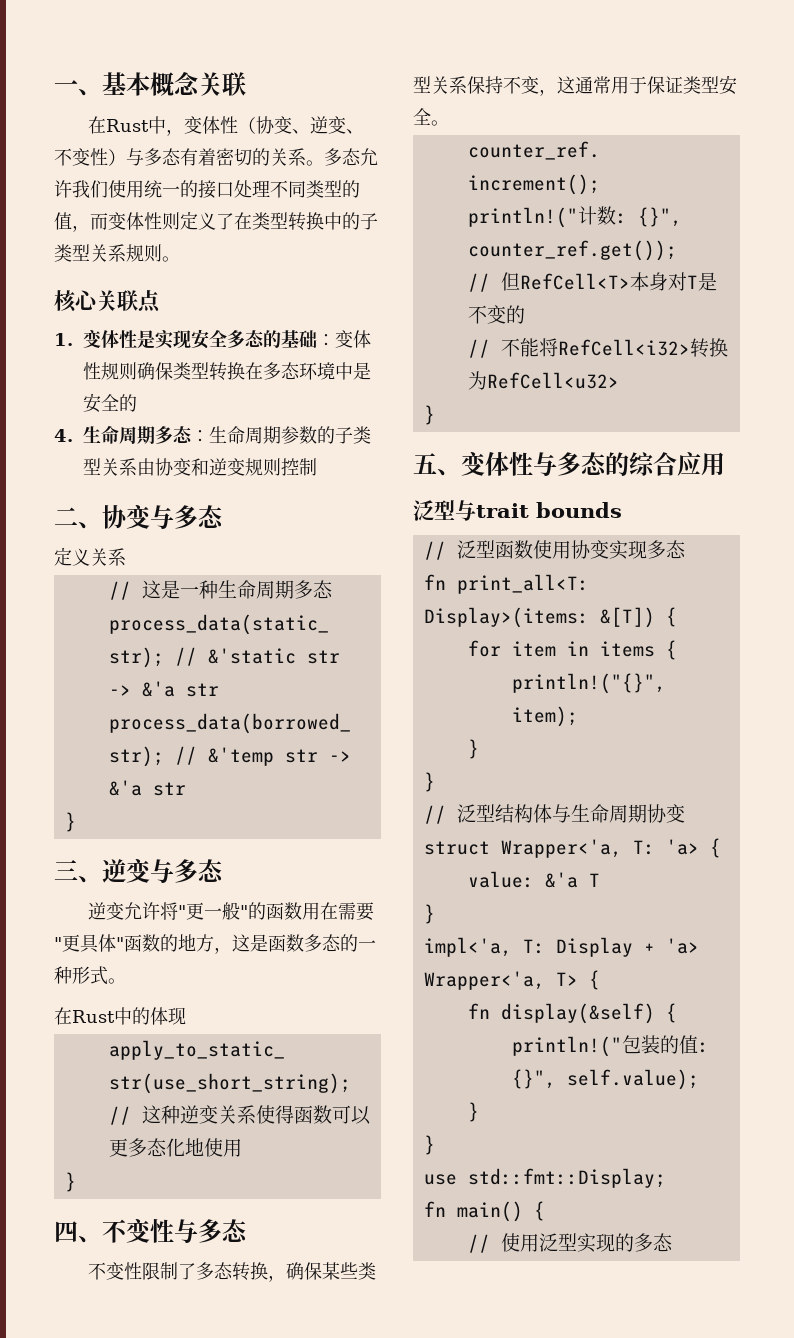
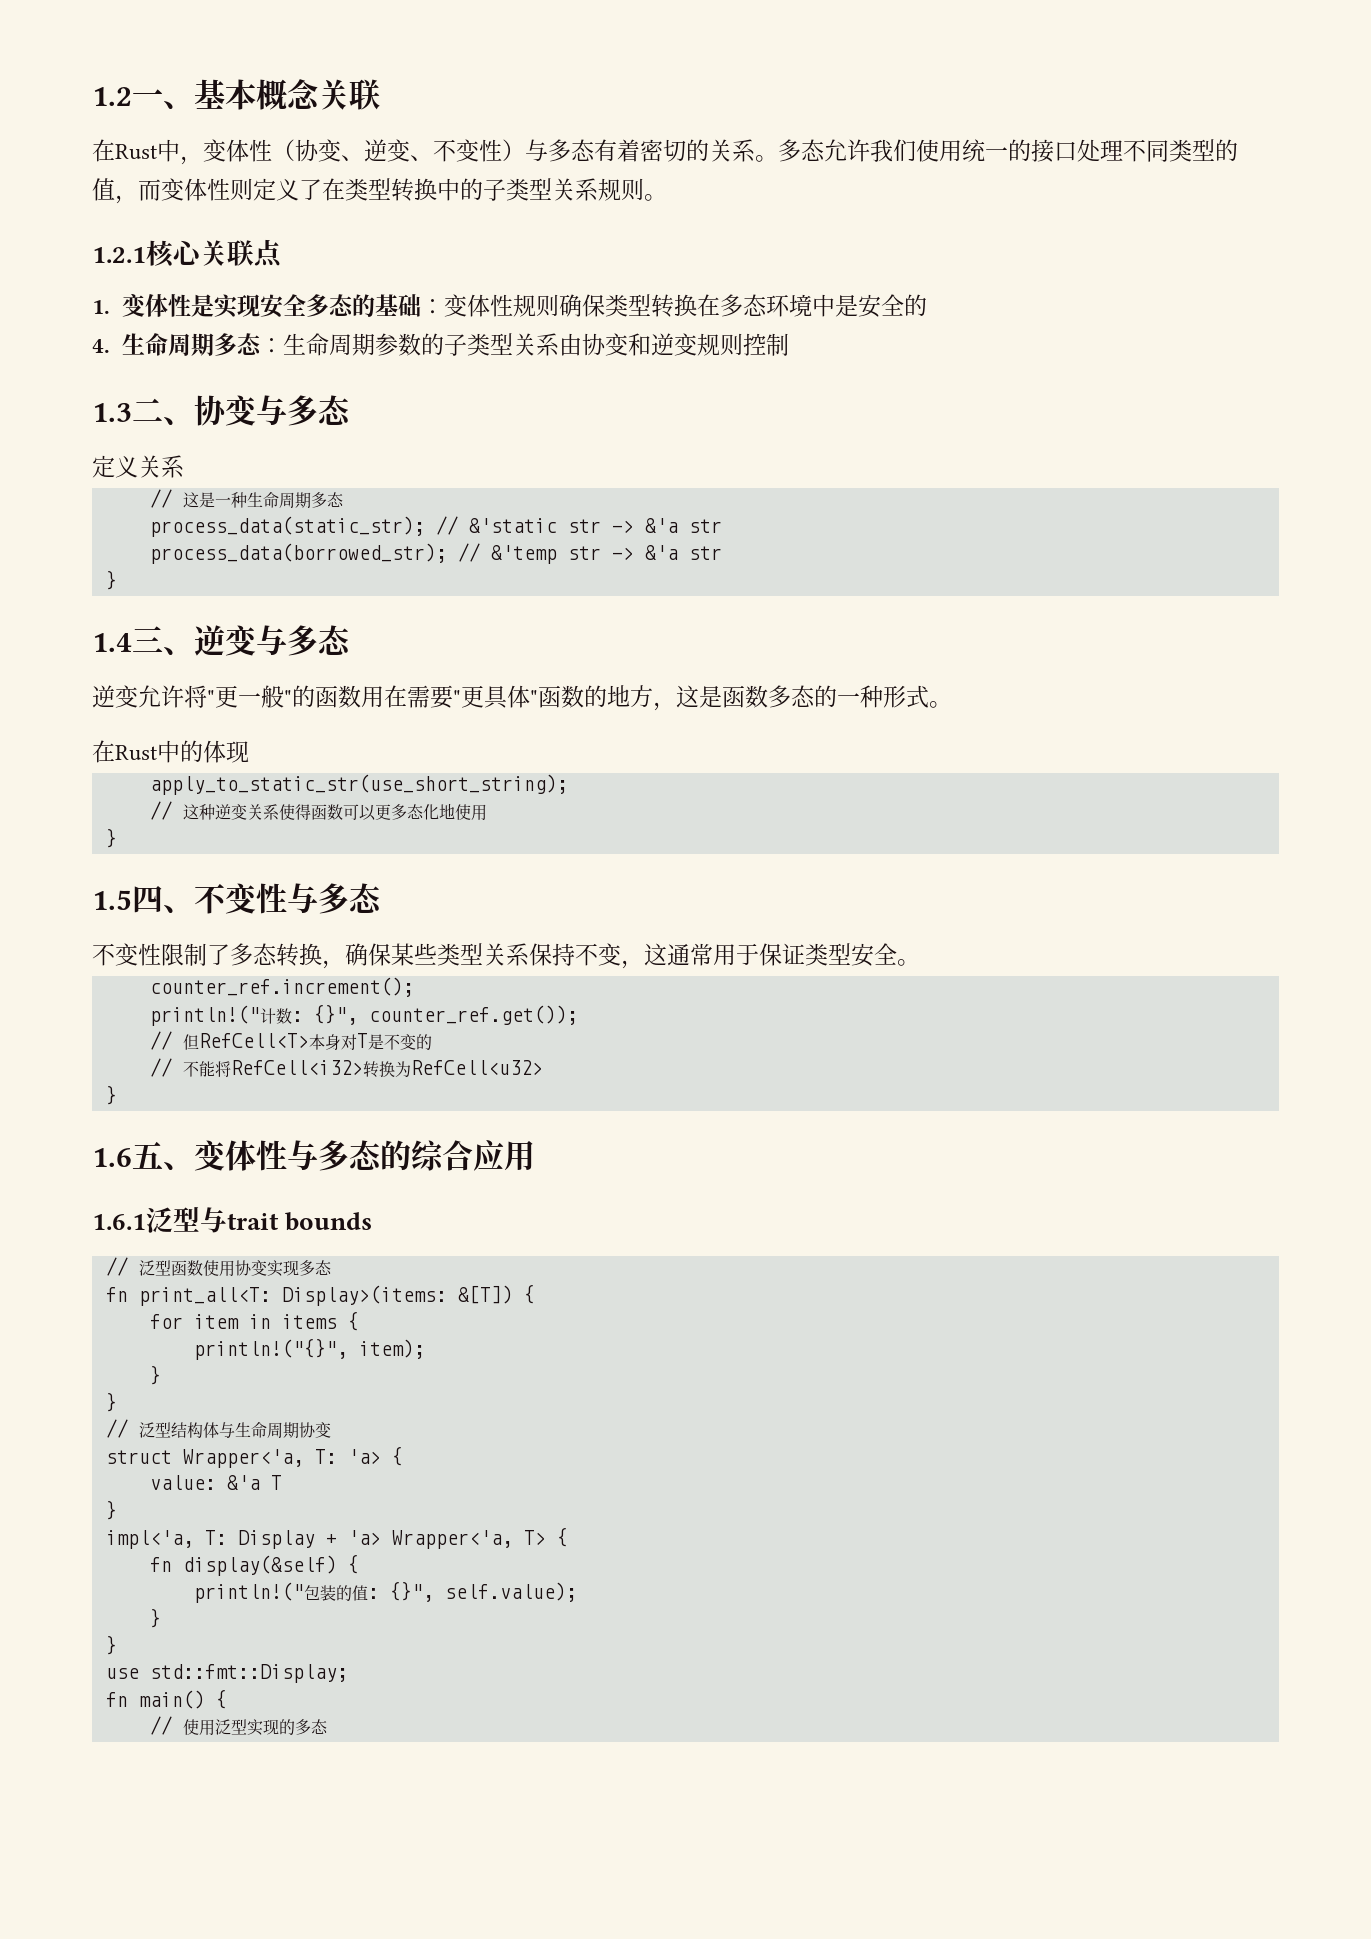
(54, 86) none -> [92,87,132,106] 1.2
(180, 259) none -> [92,247,146,263] 1.2.1
(317, 467) none -> [92,403,132,422] 1.3
(76, 822) none -> [92,633,132,652] 1.4
(76, 1182) none -> [92,890,132,910] 1.5
(435, 415) none -> [92,1148,132,1167] 1.6
(725, 464) none -> [92,1214,146,1230] 1.6.1

